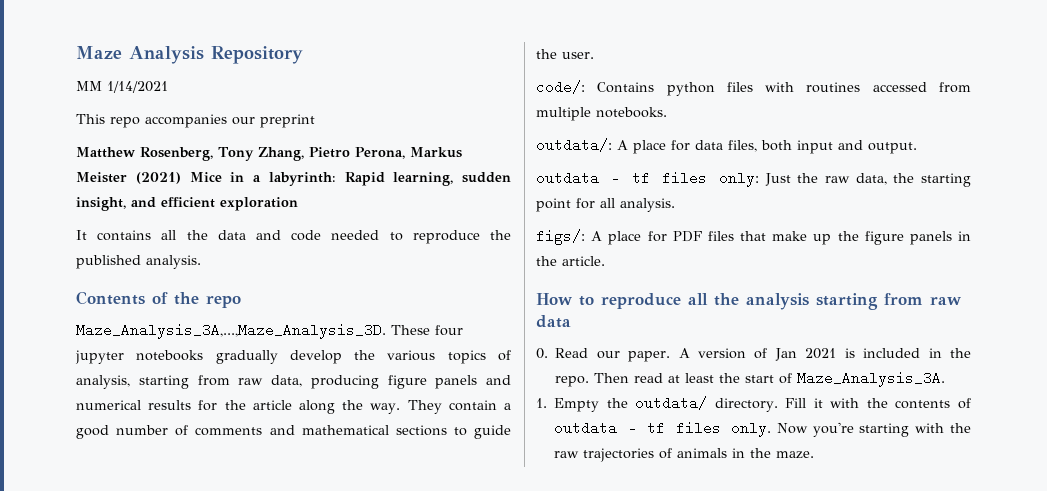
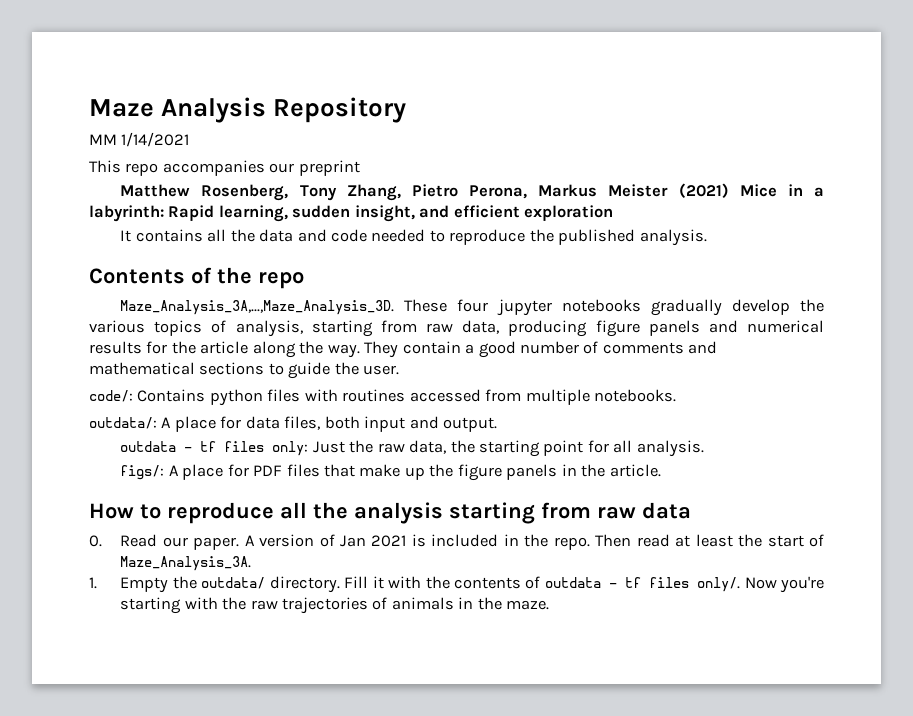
[731,423,772,437] only. -> [697,577,741,592] only/.

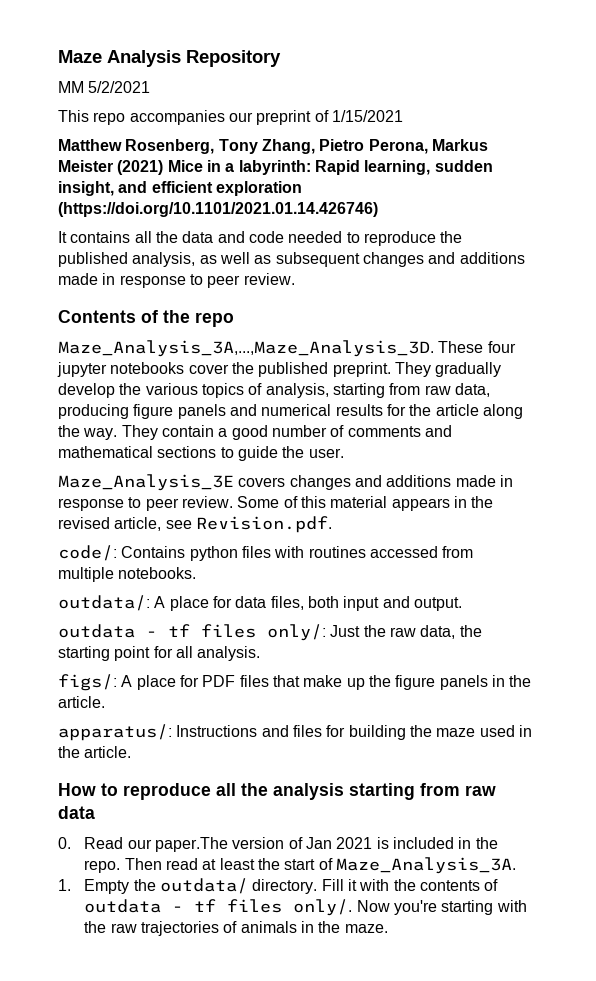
[121,132,190,147] 1/14/2021 -> [88,81,151,93] 5/2/2021
(360, 168) none -> [314,110,403,122] of 1/15/2021
(614, 213) none -> [58,202,378,217] (https://doi.org/10.1101/2021.01.14.426746)
[639,229,707,246] analysis. -> [132,252,525,267] [58,273,295,288] analysis, as well as subsequent changes and additions made in response to peer review.
(641, 305) none -> [188,362,431,377] cover the published preprint. They
(400, 370) none -> [58,474,513,491] [58,496,494,511] [58,516,332,533] // Maze_Analysis_3E covers changes and additions made in response to peer review. Some of this material appears in the revised article, see Revision.pdf.
[272,441,309,456] only: -> [267,624,326,641] only/:
(661, 470) none -> [58,724,532,741] [58,746,132,758] // apparatus/: Instructions and files for building the maze used in the article.
[193,535,255,550] paper. A -> [154,837,228,852] paper.The

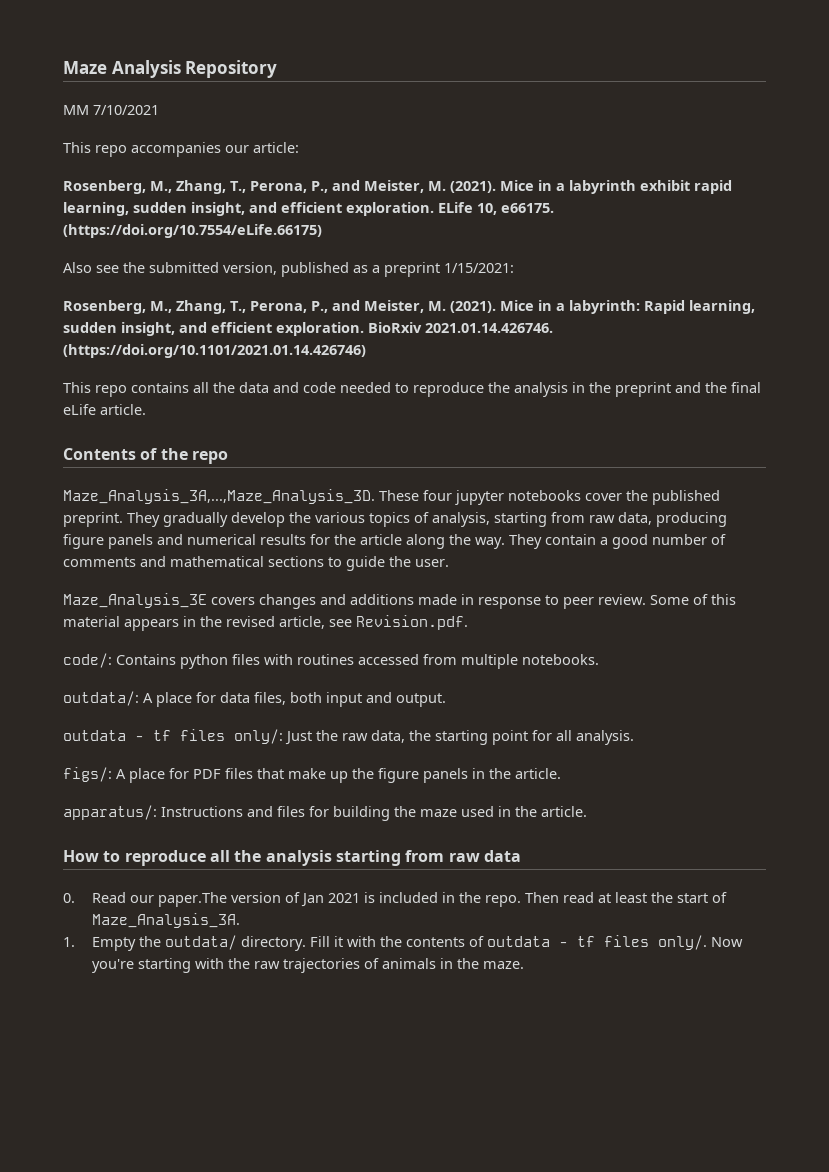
[88,81,151,93] 5/2/2021 -> [93,105,159,115] 7/10/2021
[256,110,403,125] [58,139,488,154] [58,160,164,175] preprint of 1/15/2021 // Matthew Rosenberg, Tony Zhang, Pietro Perona, Markus Meister (2021) -> [253,142,299,153] [63,180,732,194] [63,202,554,216] [63,224,322,238] [63,262,514,277] [63,300,496,314] article: // Rosenberg, M., Zhang, T., Perona, P., and Meister, M. (2021). Mice in a labyrinth exhibit rapid learning, sudden insight, and efficient exploration. ELife 10, e66175. (https://doi.org/10.7554/eLife.66175) // Also see the submitted version, published as a preprint 1/15/2021: // Rosenberg, M., Zhang, T., Perona, P., and Meister, M. (2021).
[215,181,302,196] exploration -> [276,322,553,336] exploration. BioRxiv 2021.01.14.426746.
[58,231,67,243] It -> [63,382,127,397] This repo
[58,252,525,267] [58,273,295,288] published analysis, as well as subsequent changes and additions made in response to peer review. -> [514,382,761,397] [63,404,146,415] analysis in the preprint and the final eLife article.

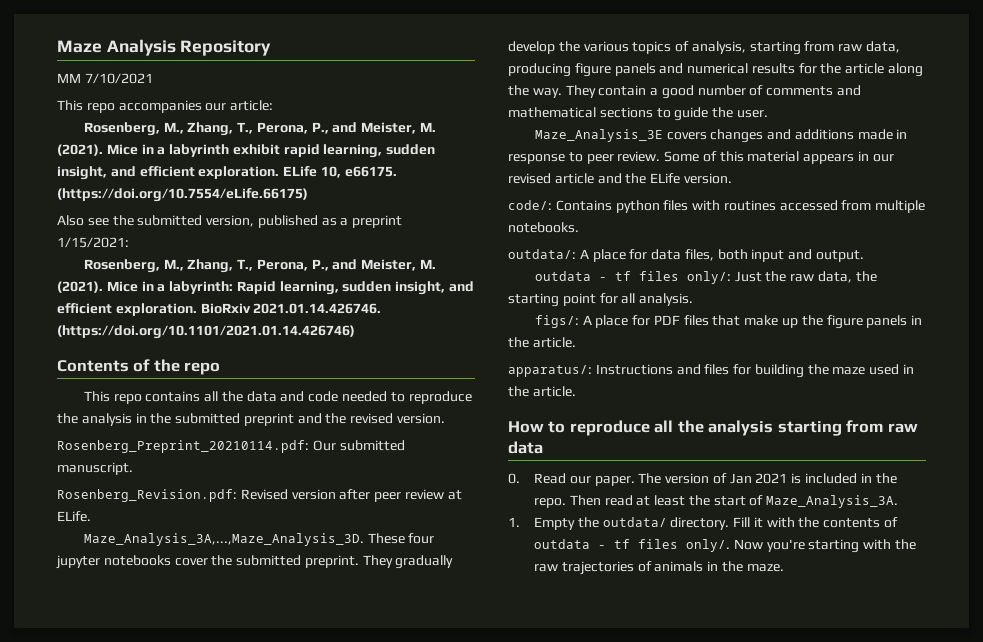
(366, 351) none -> [57,359,221,375] // Contents of the repo
(611, 387) none -> [175,413,241,424] submitted
[731,382,761,393] [63,404,146,415] [63,448,228,464] final eLife article. // Contents of the repo -> [350,413,446,424] [57,440,405,453] [57,462,133,475] [57,489,462,502] [57,511,91,522] revised version. // Rosenberg_Preprint_20210114.pdf: Our submitted manuscript. // Rosenberg_Revision.pdf: Revised version after peer review at ELife.
[652,490,720,505] published -> [236,555,302,566] submitted
[200,615,468,630] the revised article, see Revision.pdf. -> [872,154,894,162] [508,173,732,184] our revised article and the ELife version.
[157,892,227,907] paper.The -> [594,473,662,486] paper. The

